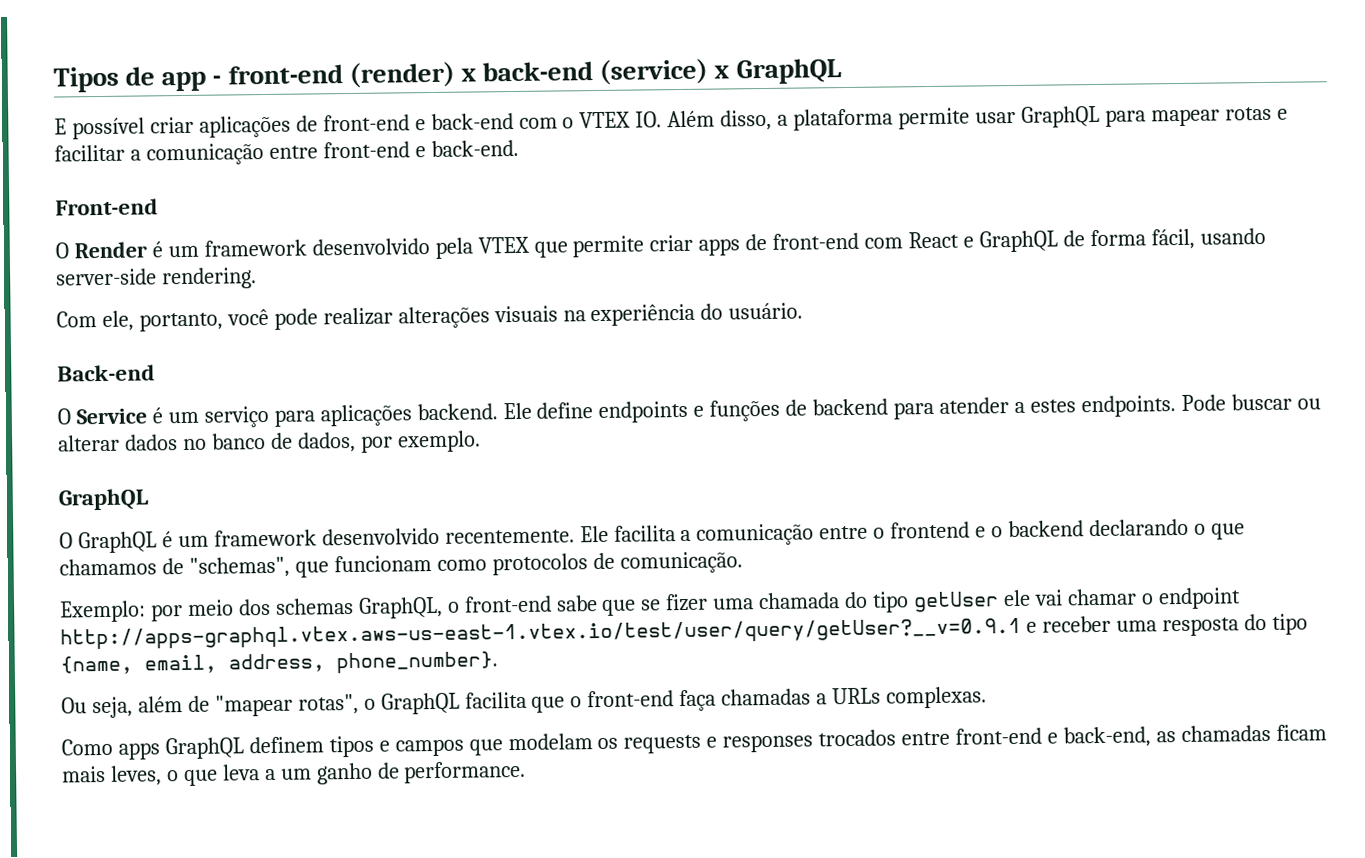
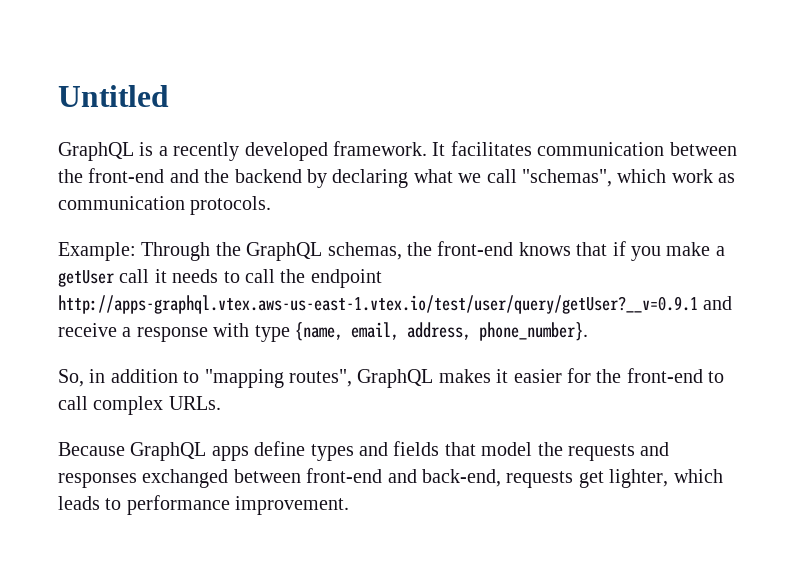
[53,58,842,93] [54,105,1288,140] [54,139,519,166] [55,198,158,216] [55,227,1266,259] [56,267,257,290] [56,302,804,332] [57,364,155,382] [57,393,1321,428] [58,430,481,453] [58,488,149,511] [59,518,1245,554] [59,551,743,578] [60,587,1241,623] [60,613,1308,650] [60,651,498,675] [61,686,988,719] [61,724,1327,760] [62,760,527,787] Tipos de app - front-end (render) x back-end (service) x GraphQL // E possível criar aplicações de front-end e back-end com o VTEX IO. Além disso, a plataforma permite usar GraphQL para mapear rotas e facilitar a comunicação entre front-end e back-end. // Front-end // O Render é um framework desenvolvido pela VTEX que permite criar apps de front-end com React e GraphQL de forma fácil, usando server-side rendering. // Com ele, portanto, você pode realizar alterações visuais na experiência do usuário. // Back-end // O Service é um serviço para aplicações backend. Ele define endpoints e funções de backend para atender a estes endpoints. Pode buscar ou alterar dados no banco de dados, por exemplo. // GraphQL // O GraphQL é um framework desenvolvido recentemente. Ele facilita a comunicação entre o frontend e o backend declarando o que chamamos de "schemas", que funcionam como protocolos de comunicação. // Exemplo: por meio dos schemas GraphQL, o front-end sabe que se fizer uma chamada do tipo getUser ele vai chamar o endpoint http://apps-graphql.vtex.aws-us-east-1.vtex.io/test/user/query/getUser?__v=0.9.1 e receber uma resposta do tipo {name, email, address, phone_number}. // Ou seja, além de "mapear rotas", o GraphQL facilita que o front-end faça chamadas a URLs complexas. // Como apps GraphQL definem tipos e campos que modelam os requests e responses trocados entre front-end e back-end, as chamadas ficam mais leves, o que leva a um ganho de performance. -> [58,85,169,107] [58,141,737,161] [58,168,736,188] [58,196,272,215] [58,241,725,261] [58,269,382,288] [58,295,733,314] [58,322,588,342] [58,368,725,388] [58,396,221,415] [58,441,670,461] [58,468,723,488] [58,495,350,515] Untitled // GraphQL is a recently developed framework. It facilitates communication between the front-end and the backend by declaring what we call "schemas", which work as communication protocols. // Example: Through the GraphQL schemas, the front-end knows that if you make a getUser call it needs to call the endpoint http://apps-graphql.vtex.aws-us-east-1.vtex.io/test/user/query/getUser?__v=0.9.1 and receive a response with type {name, email, address, phone_number}. // So, in addition to "mapping routes", GraphQL makes it easier for the front-end to call complex URLs. // Because GraphQL apps define types and fields that model the requests and responses exchanged between front-end and back-end, requests get lighter, which leads to performance improvement.

